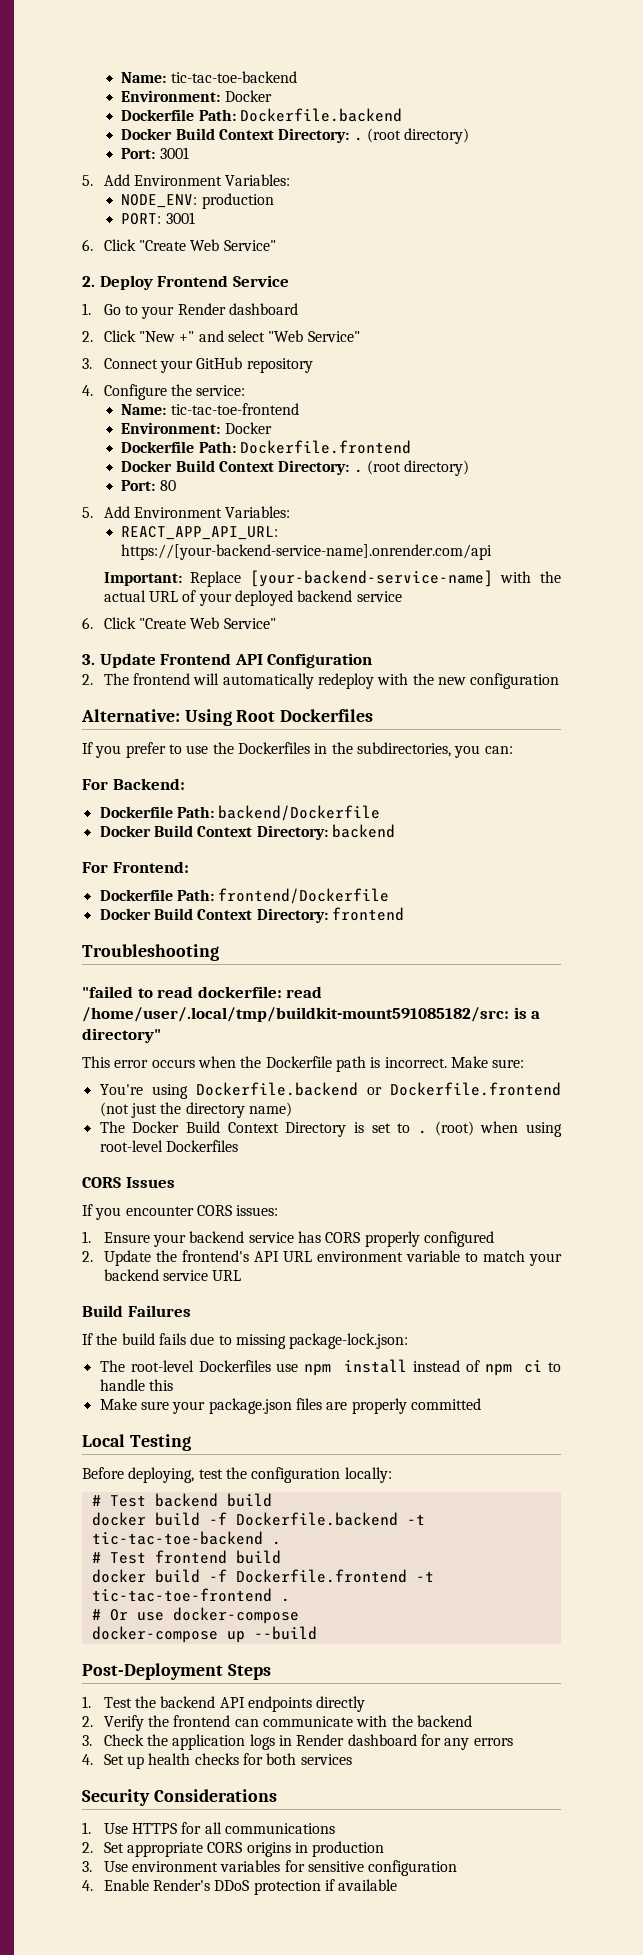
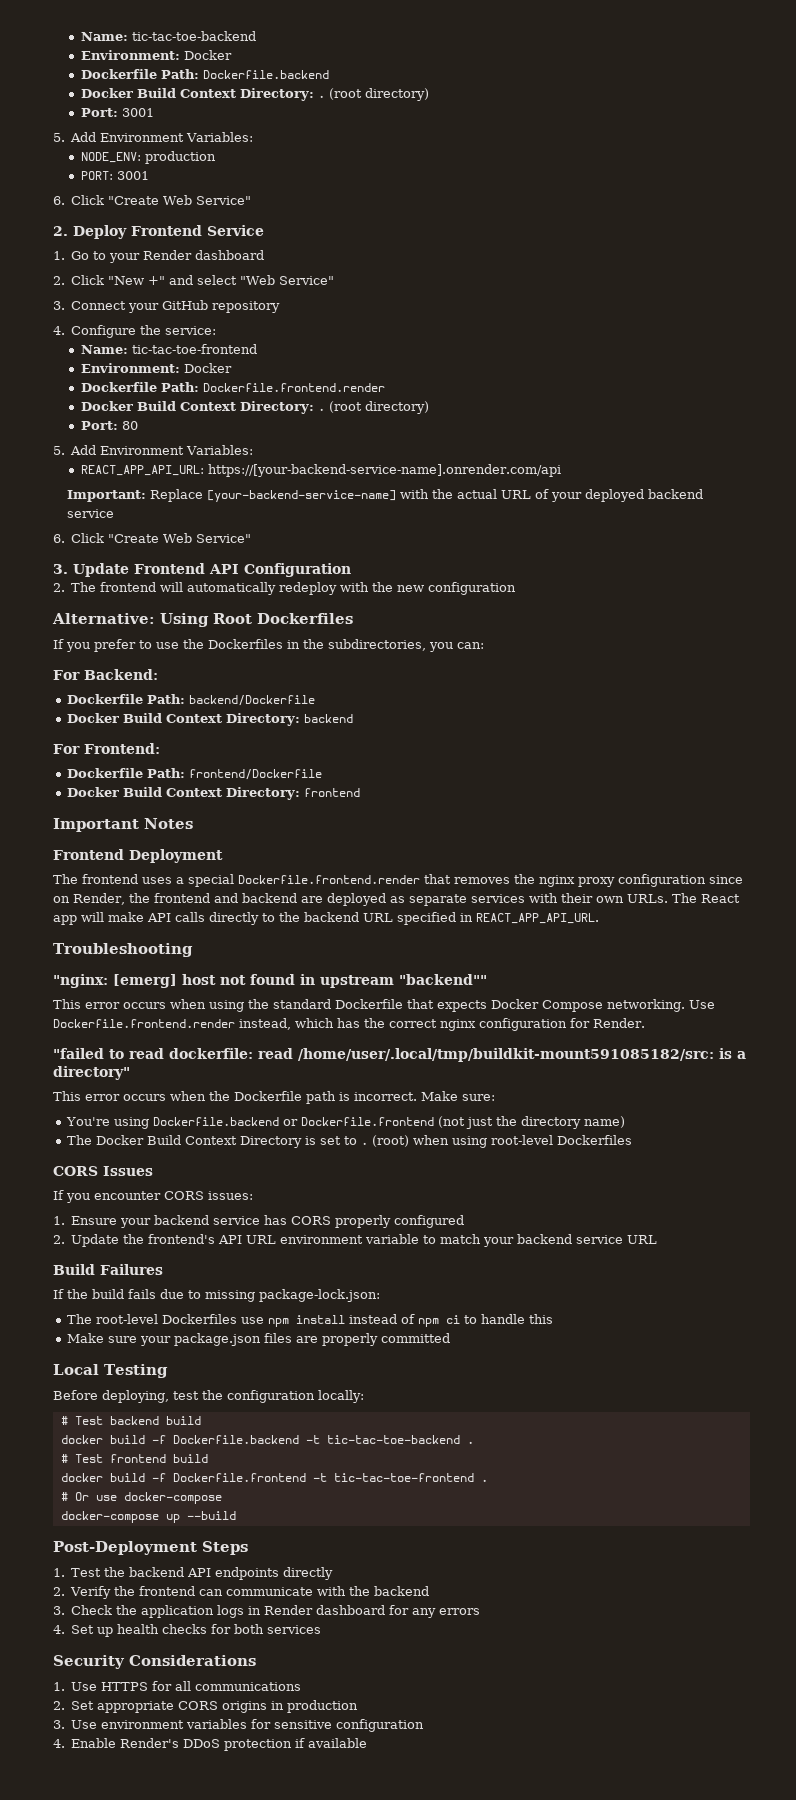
[239,440,411,454] Dockerfile.frontend -> [202,383,385,392] Dockerfile.frontend.render
[82,944,219,961] Troubleshooting -> [53,818,193,832] [53,849,223,863] [53,874,743,887] [53,893,740,906] [53,912,599,925] [53,943,193,957] [53,974,487,988] [53,999,715,1012] [53,1018,645,1031] Important Notes // Frontend Deployment // The frontend uses a special Dockerfile.frontend.render that removes the nginx proxy configuration since on Render, the frontend and backend are deployed as separate services with their own URLs. The React app will make API calls directly to the backend URL specified in REACT_APP_API_URL. // Troubleshooting // "nginx: [emerg] host not found in upstream "backend"" // This error occurs when using the standard Dockerfile that expects Docker Compose networking. Use Dockerfile.frontend.render instead, which has the correct nginx configuration for Render.

